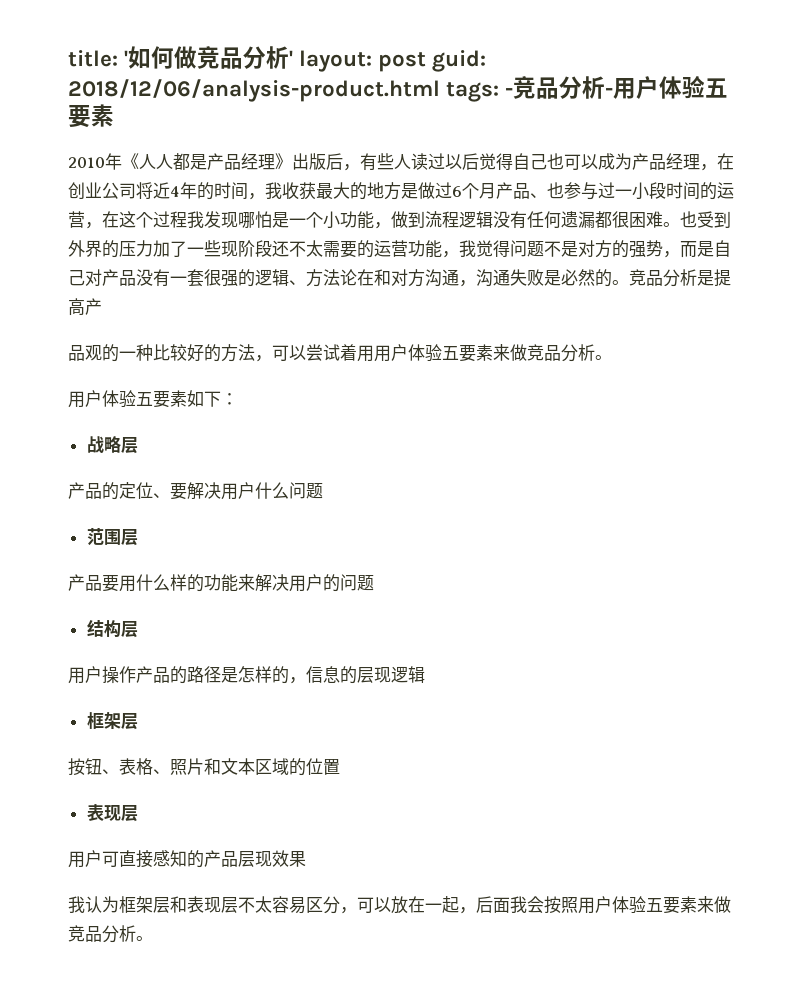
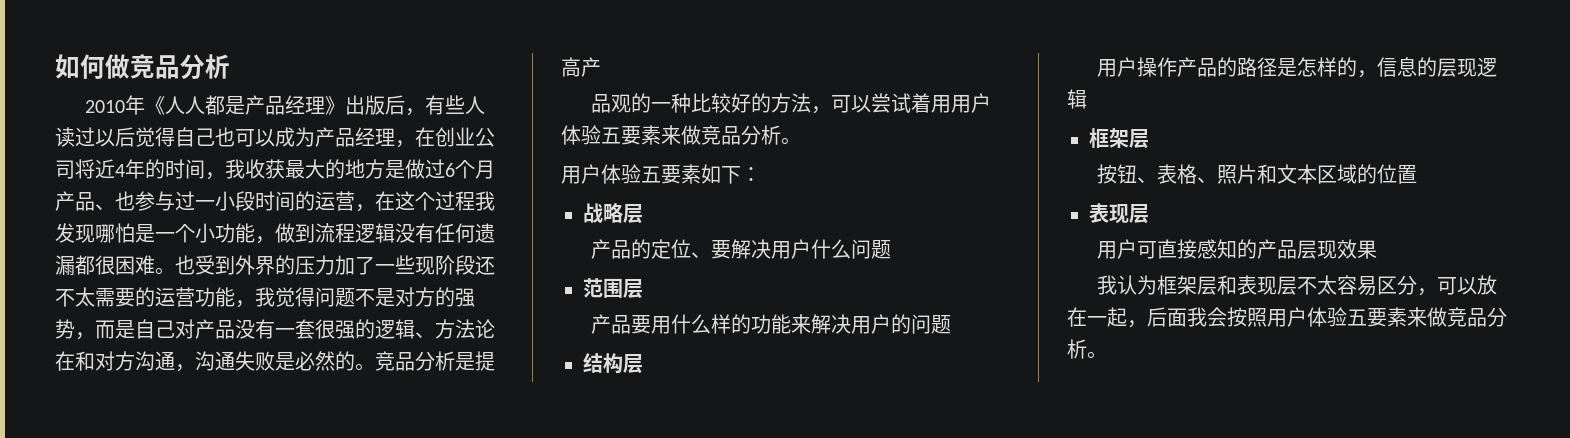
[68,50,129,67] title: ' -> (55, 66) none
[289,50,487,72] [68,75,729,102] [68,104,114,128] ' layout: post guid: 2018/12/06/analysis-product.html tags: -竞品分析-用户体验五要素 -> (230, 66) none

